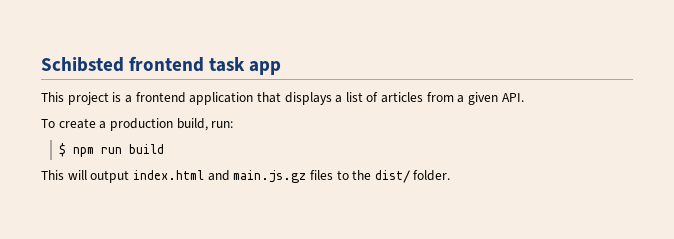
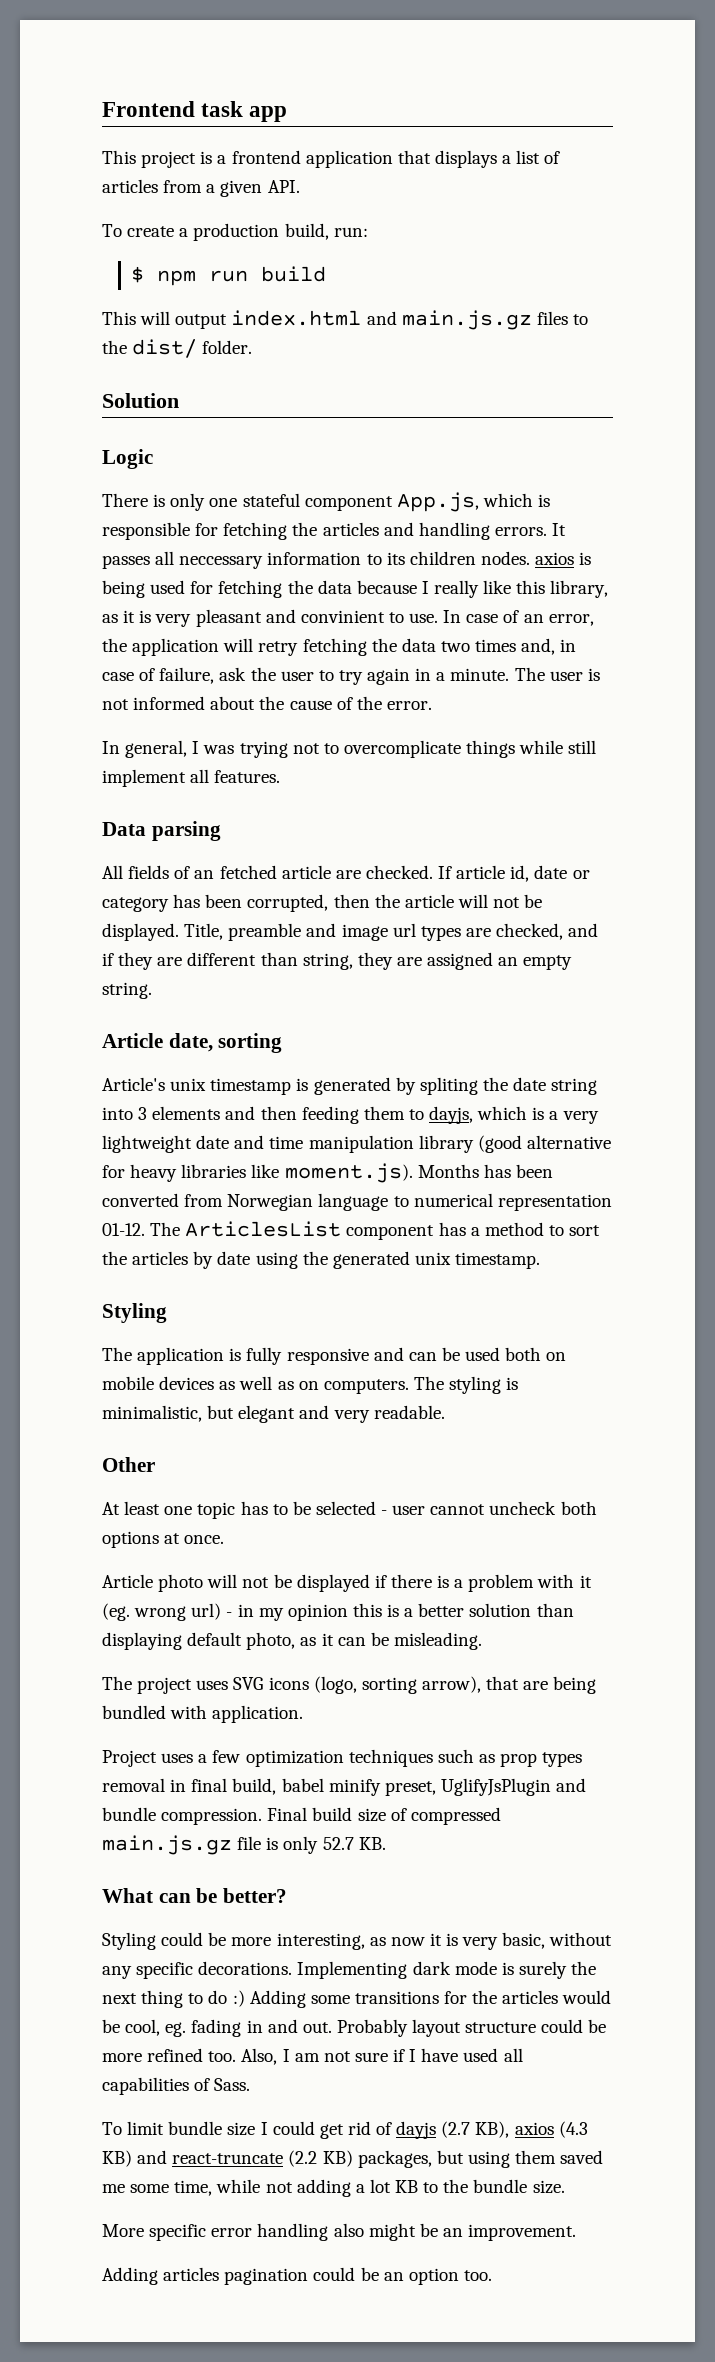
[41,56,205,72] Schibsted frontend -> [102,101,195,117] Frontend
(451, 175) none -> [102,393,179,408] [102,449,153,469] [102,492,551,512] [102,522,567,540] [102,551,592,569] [102,580,609,598] [102,609,594,627] [102,638,577,656] [102,667,600,685] [102,696,432,710] [102,740,597,758] [102,769,281,787] [102,821,221,841] [102,865,590,882] [102,894,543,912] [102,923,599,941] [102,952,573,970] [102,982,152,999] [102,1033,283,1053] [102,1077,598,1095] [102,1106,599,1124] [102,1135,611,1153] [102,1163,553,1183] [102,1193,612,1211] [102,1221,601,1240] [102,1251,541,1269] [102,1303,167,1323] [102,1347,567,1365] [102,1376,519,1394] [102,1405,445,1423] [102,1457,155,1472] [102,1501,597,1519] [102,1531,225,1548] [102,1574,592,1592] [102,1603,574,1621] [102,1632,482,1650] [102,1676,597,1694] [102,1705,304,1723] [102,1749,583,1767] [102,1778,587,1796] [102,1807,501,1825] [102,1835,386,1855] [102,1888,288,1903] [102,1932,613,1950] [102,1961,597,1979] [102,1990,612,2008] [102,2019,607,2037] [102,2048,523,2065] [102,2077,251,2095] [102,2121,588,2139] [102,2150,604,2168] [102,2179,565,2197] [102,2223,577,2241] [102,2267,492,2285] // Solution // Logic // There is only one stateful component App.js, which is responsible for fetching the articles and handling errors. It passes all neccessary information to its children nodes. axios is being used for fetching the data because I really like this library, as it is very pleasant and convinient to use. In case of an error, the application will retry fetching the data two times and, in case of failure, ask the user to try again in a minute. The user is not informed about the cause of the error. // In general, I was trying not to overcomplicate things while still implement all features. // Data parsing // All fields of an fetched article are checked. If article id, date or category has been corrupted, then the article will not be displayed. Title, preamble and image url types are checked, and if they are different than string, they are assigned an empty string. // Article date, sorting // Article's unix timestamp is generated by spliting the date string into 3 elements and then feeding them to dayjs, which is a very lightweight date and time manipulation library (good alternative for heavy libraries like moment.js). Months has been converted from Norwegian language to numerical representation 01-12. The ArticlesList component has a method to sort the articles by date using the generated unix timestamp. // Styling // The application is fully responsive and can be used both on mobile devices as well as on computers. The styling is minimalistic, but elegant and very readable. // Other // At least one topic has to be selected - user cannot uncheck both options at once. // Article photo will not be displayed if there is a problem with it (eg. wrong url) - in my opinion this is a better solution than displaying default photo, as it can be misleading. // The project uses SVG icons (logo, sorting arrow), that are being bundled with application. // Project uses a few optimization techniques such as prop types removal in final build, babel minify preset, UglifyJsPlugin and bundle compression. Final build size of compressed main.js.gz file is only 52.7 KB. // What can be better? // Styling could be more interesting, as now it is very basic, without any specific decorations. Implementing dark mode is surely the next thing to do :) Adding some transitions for the articles would be cool, eg. fading in and out. Probably layout structure could be more refined too. Also, I am not sure if I have used all capabilities of Sass. // To limit bundle size I could get rid of dayjs (2.7 KB), axios (4.3 KB) and react-truncate (2.2 KB) packages, but using them saved me some time, while not adding a lot KB to the bundle size. // More specific error handling also might be an improvement. // Adding articles pagination could be an option too.

